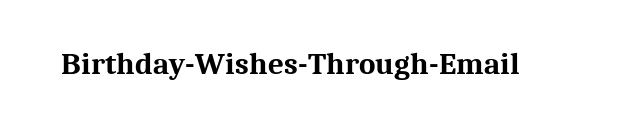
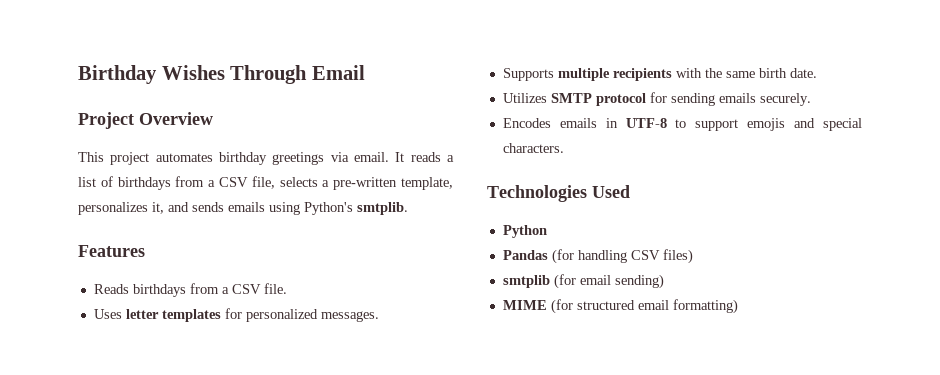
[61,52,520,80] Birthday-Wishes-Through-Email -> [78,65,365,84] [78,112,213,129] [78,152,454,165] [78,176,454,190] [78,202,408,215] [78,245,145,257] [93,283,287,297] [93,308,379,322] [502,68,817,81] [502,92,811,106] [502,118,862,131] [502,143,564,153] [487,185,630,202] [502,225,547,238] [502,249,693,264] [502,274,664,289] [502,299,738,314] Birthday Wishes Through Email // Project Overview // This project automates birthday greetings via email. It reads a list of birthdays from a CSV file, selects a pre-written template, personalizes it, and sends emails using Python's smtplib. // Features // Reads birthdays from a CSV file. // Uses letter templates for personalized messages. // Supports multiple recipients with the same birth date. // Utilizes SMTP protocol for sending emails securely. // Encodes emails in UTF-8 to support emojis and special characters. // Technologies Used // Python // Pandas (for handling CSV files) // smtplib (for email sending) // MIME (for structured email formatting)

